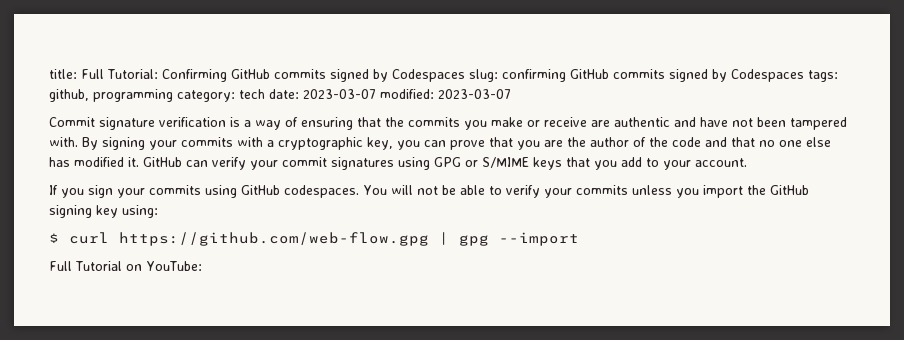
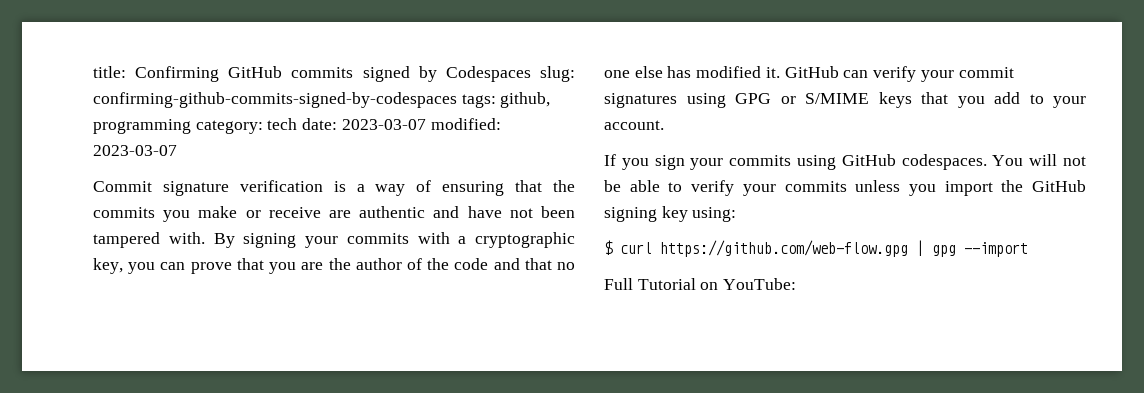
[81,69,158,79] Full Tutorial: -> (126, 72) none
[502,69,804,82] confirming GitHub commits signed by Codespaces -> [93,92,457,108] confirming-github-commits-signed-by-codespaces

